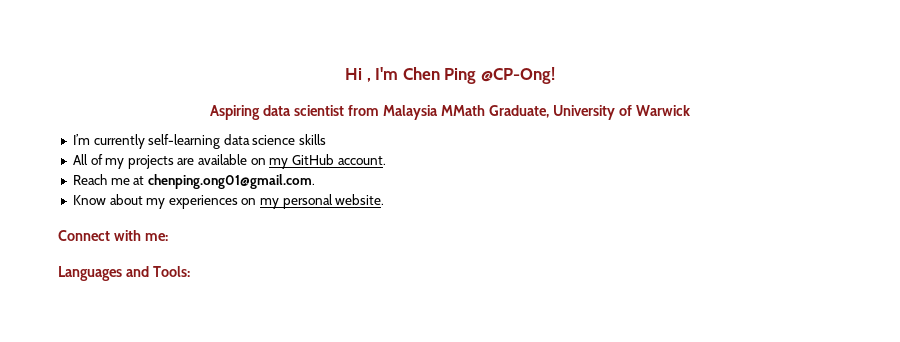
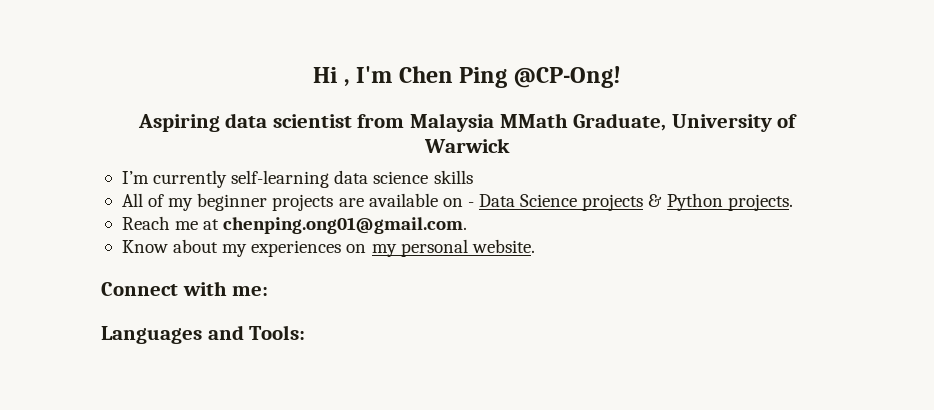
(125, 163) none -> [197,193,268,211] beginner
[269,154,386,169] my GitHub account. -> [467,193,793,211] - Data Science projects & Python projects.

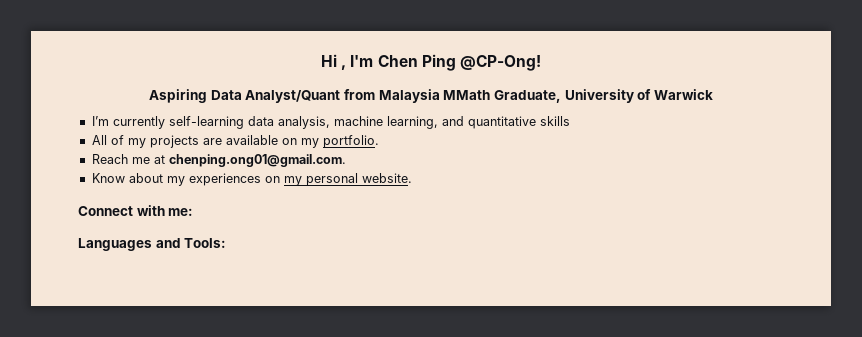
[225,113,352,128] data scientist -> [210,90,341,103] Data Analyst/Quant
[373,171,429,184] science -> [277,116,536,129] analysis, machine learning, and quantitative
[197,193,268,211] beginner -> (146, 143) none
[467,193,793,211] - Data Science projects & Python projects. -> [300,135,379,148] my portfolio.

